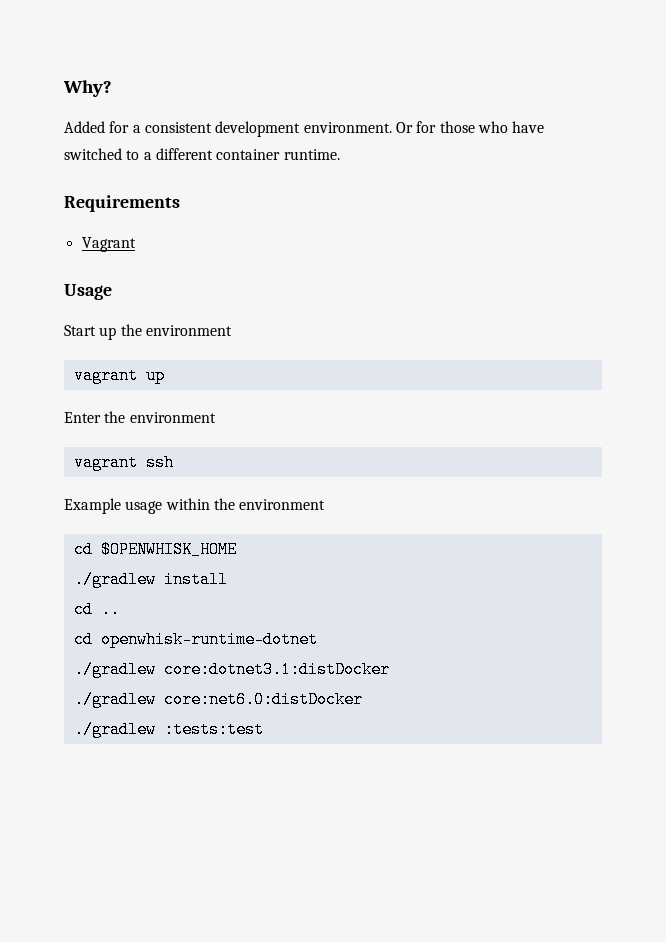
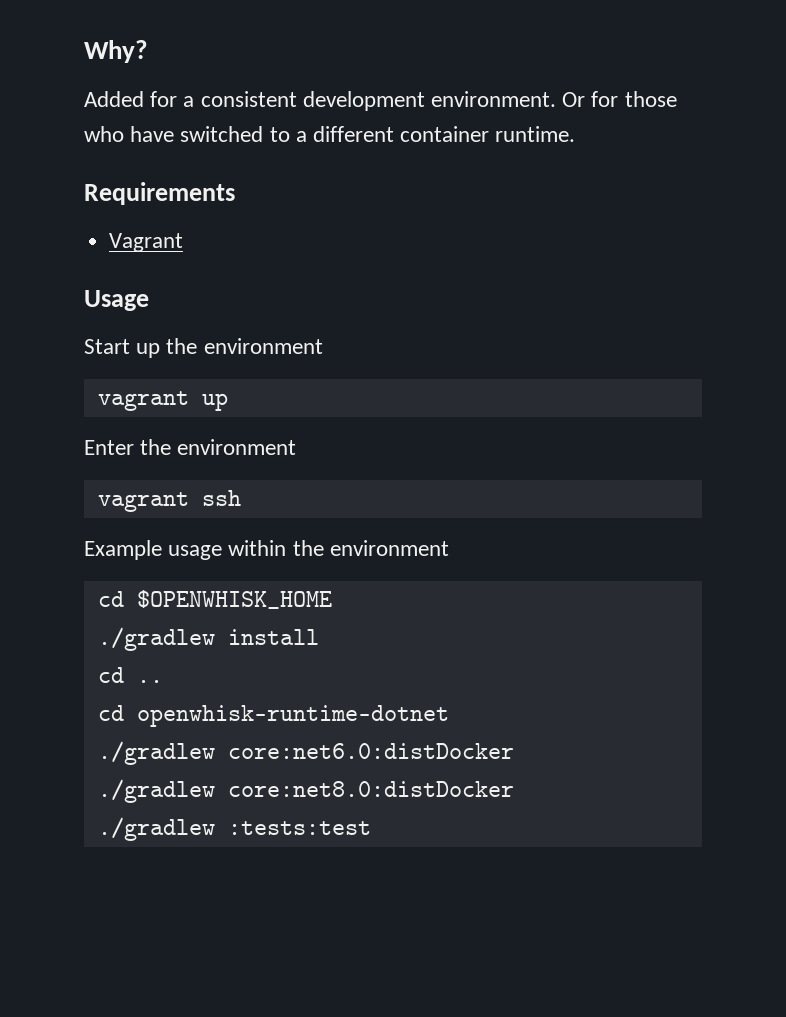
[73,661,390,678] // ./gradlew core:dotnet3.1:distDocker -> (449, 716) none
(363, 699) none -> [97,779,514,803] // ./gradlew core:net8.0:distDocker

